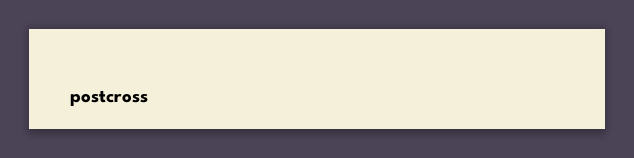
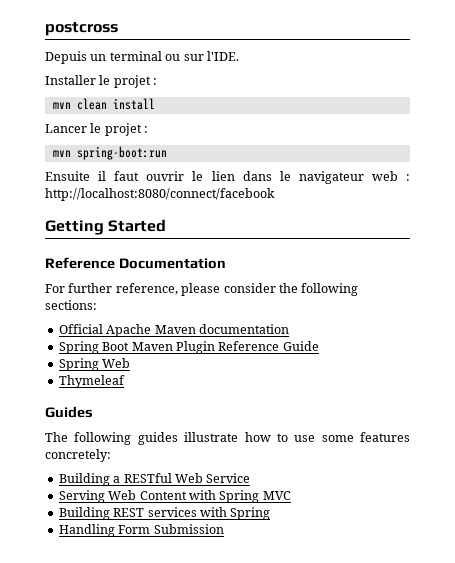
(148, 98) none -> [45,51,239,64] [45,75,158,88] [52,98,155,110] [45,123,149,136] [52,146,167,160] [45,171,410,184] [45,188,275,201] [45,219,167,235] [45,257,226,269] [45,283,359,296] [45,300,97,310] [58,324,289,337] [58,341,319,354] [58,358,131,371] [58,375,125,388] [45,406,93,418] [45,432,410,445] [45,449,111,462] [58,473,251,486] [58,490,291,503] [58,507,271,520] [58,524,224,537] // Depuis un terminal ou sur l'IDE. // Installer le projet : // mvn clean install // Lancer le projet : // mvn spring-boot:run // Ensuite il faut ouvrir le lien dans le navigateur web : http://localhost:8080/connect/facebook // Getting Started // Reference Documentation // For further reference, please consider the following sections: // Official Apache Maven documentation // Spring Boot Maven Plugin Reference Guide // Spring Web // Thymeleaf // Guides // The following guides illustrate how to use some features concretely: // Building a RESTful Web Service // Serving Web Content with Spring MVC // Building REST services with Spring // Handling Form Submission

